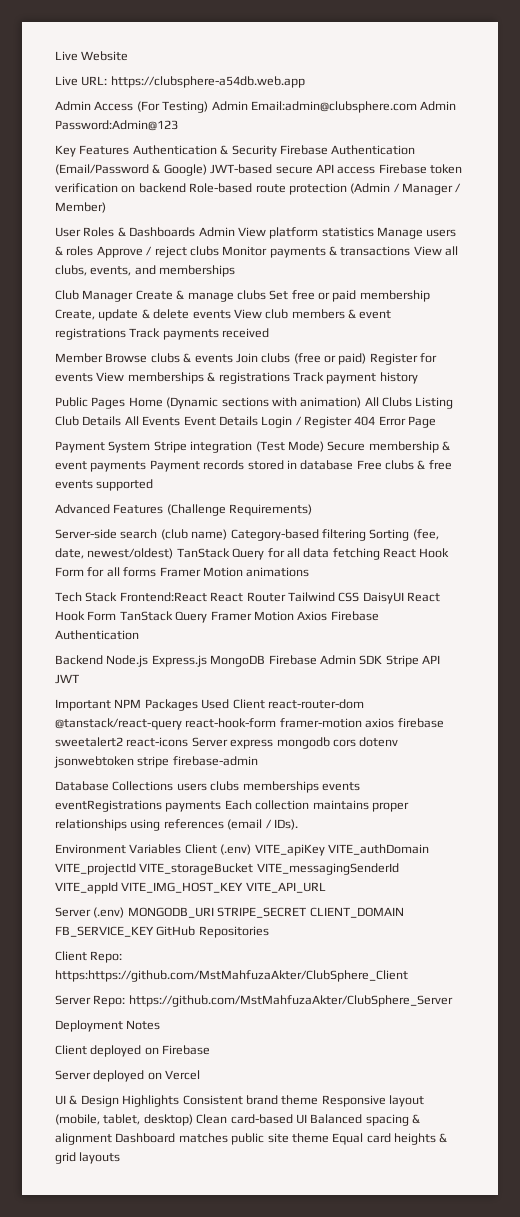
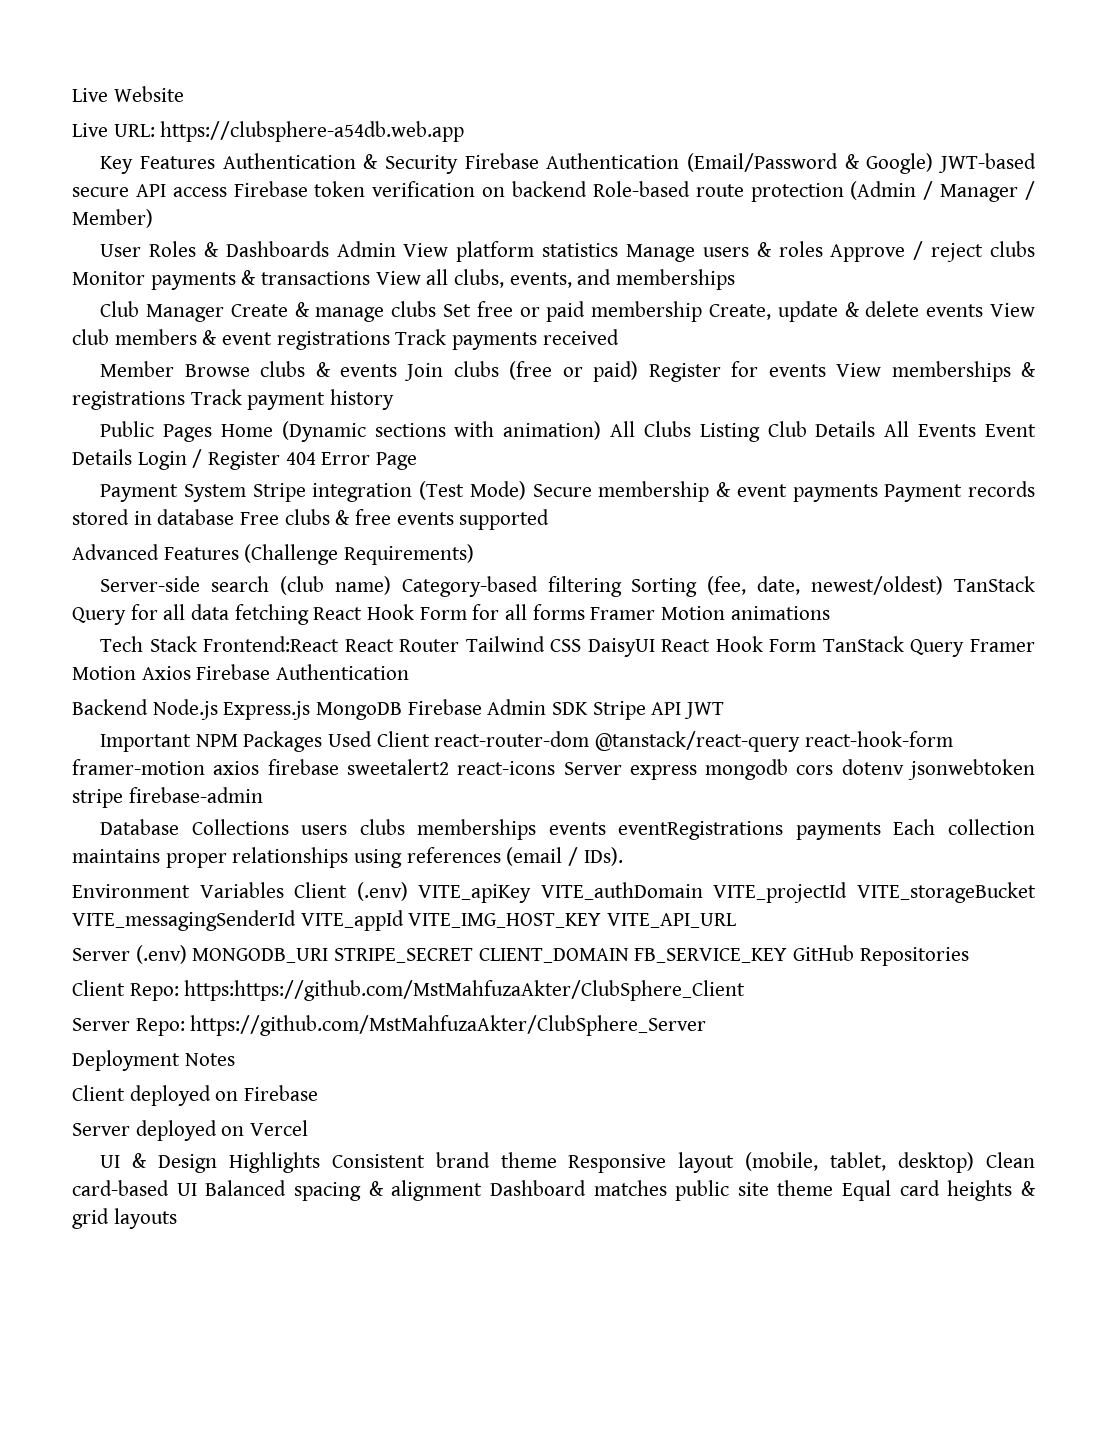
[55,101,457,113] [55,120,178,131] // Admin Access (For Testing) Admin Email:admin@clubsphere.com Admin Password:Admin@123 -> (465, 131) none

